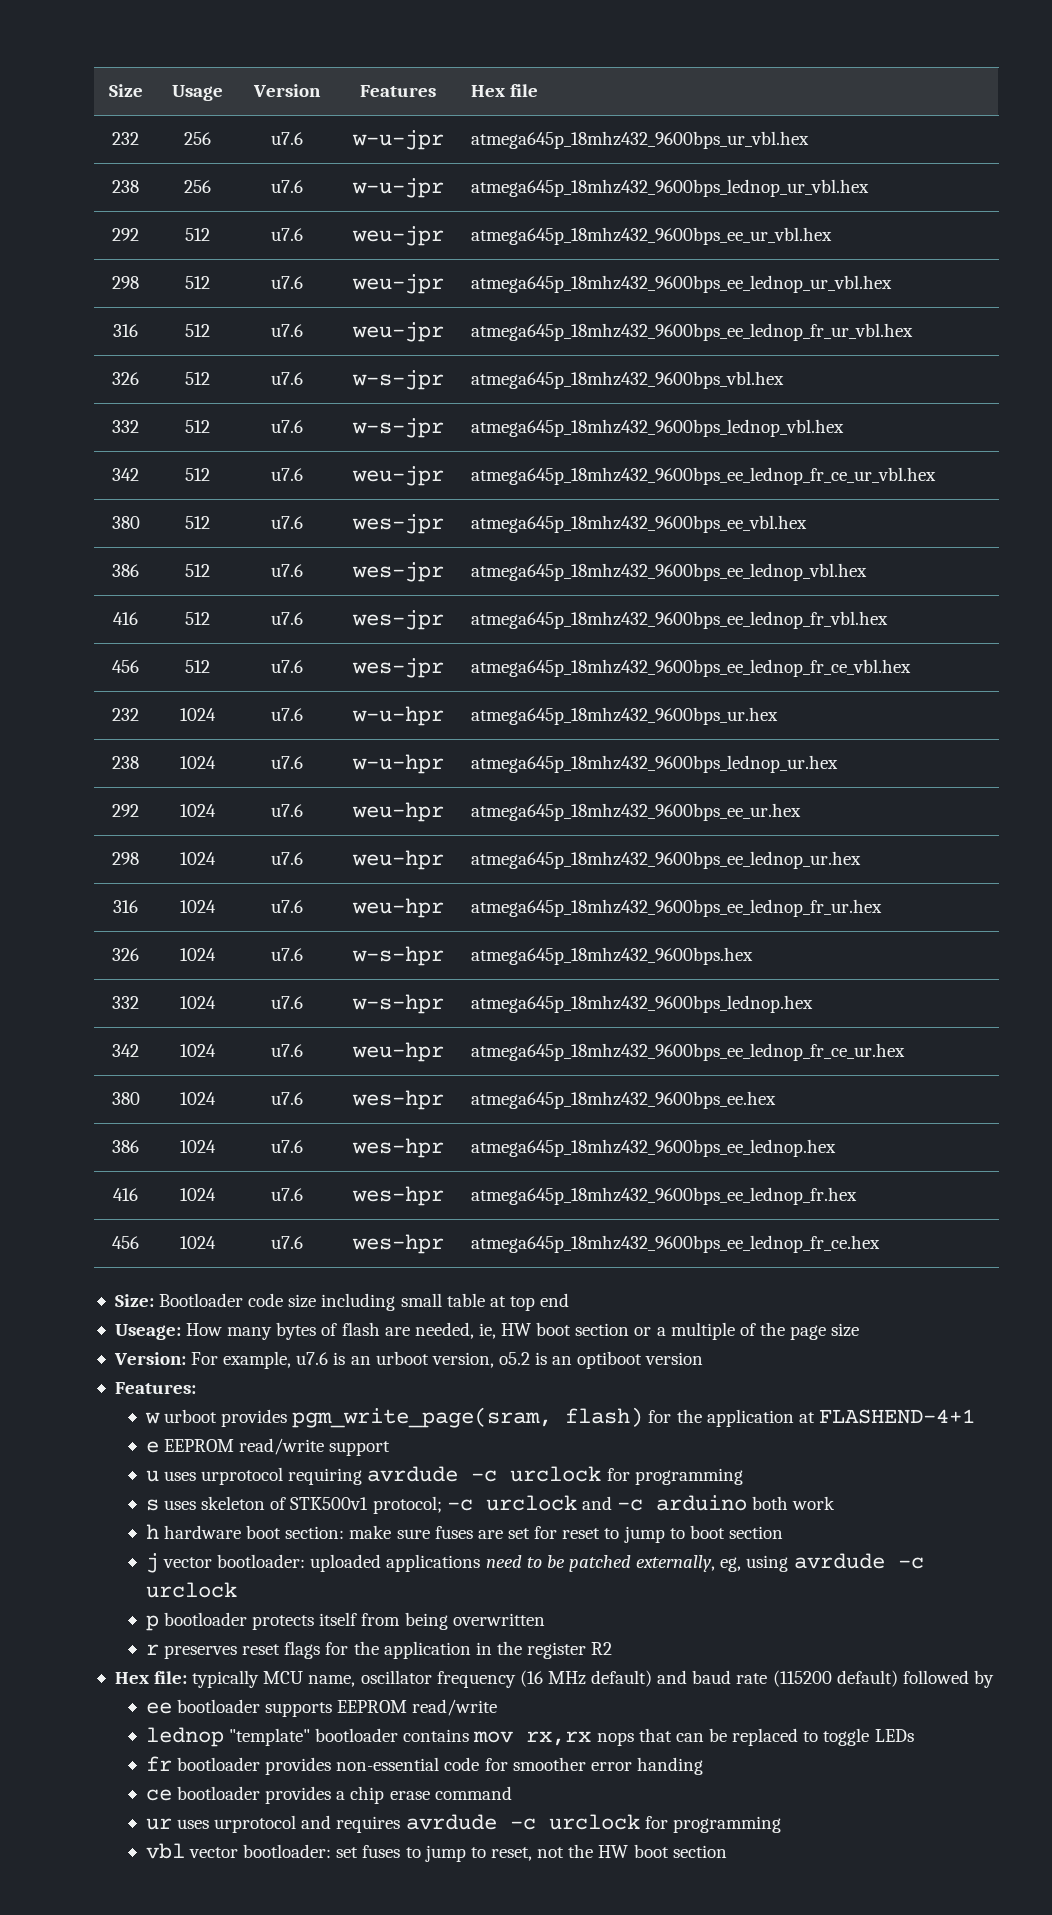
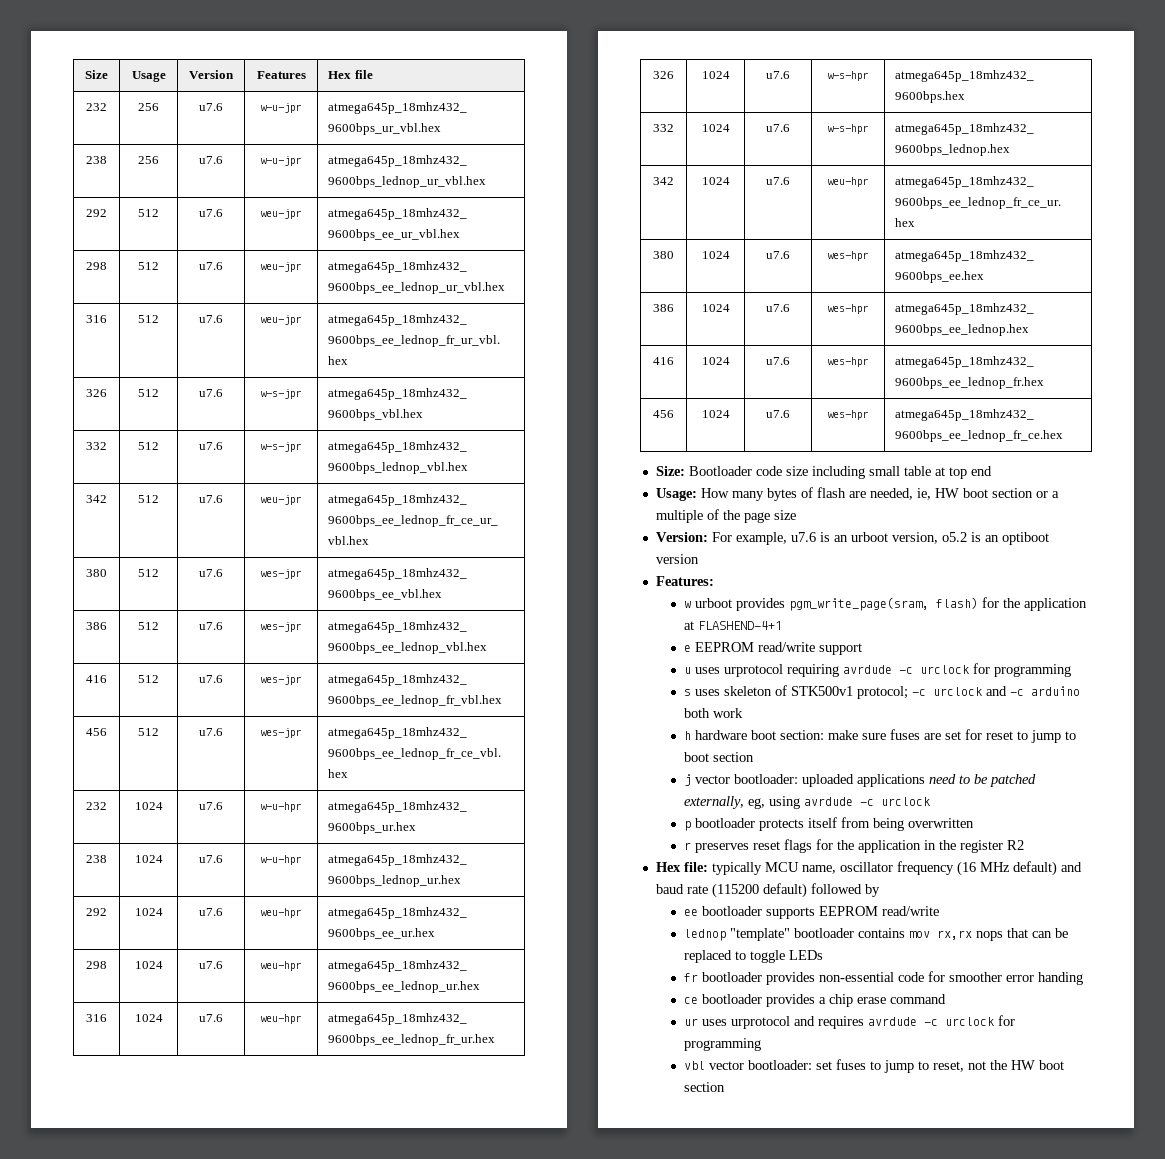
[114,1324,181,1340] Useage: -> [655,488,697,501] Usage:

